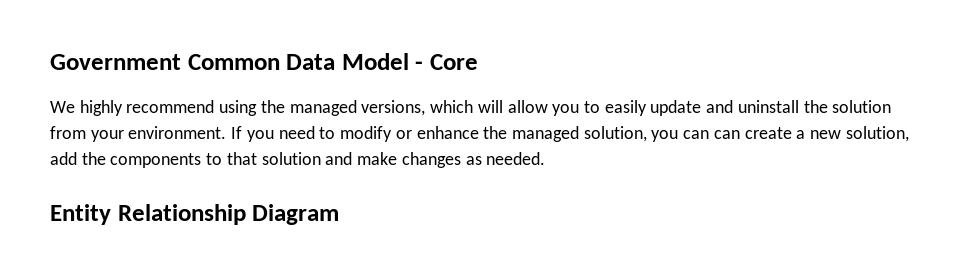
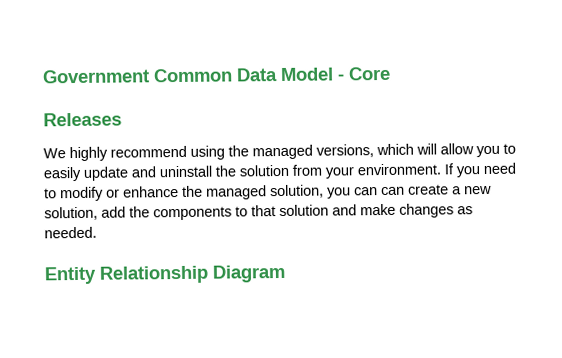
(479, 62) none -> [43,112,122,127] // Releases

